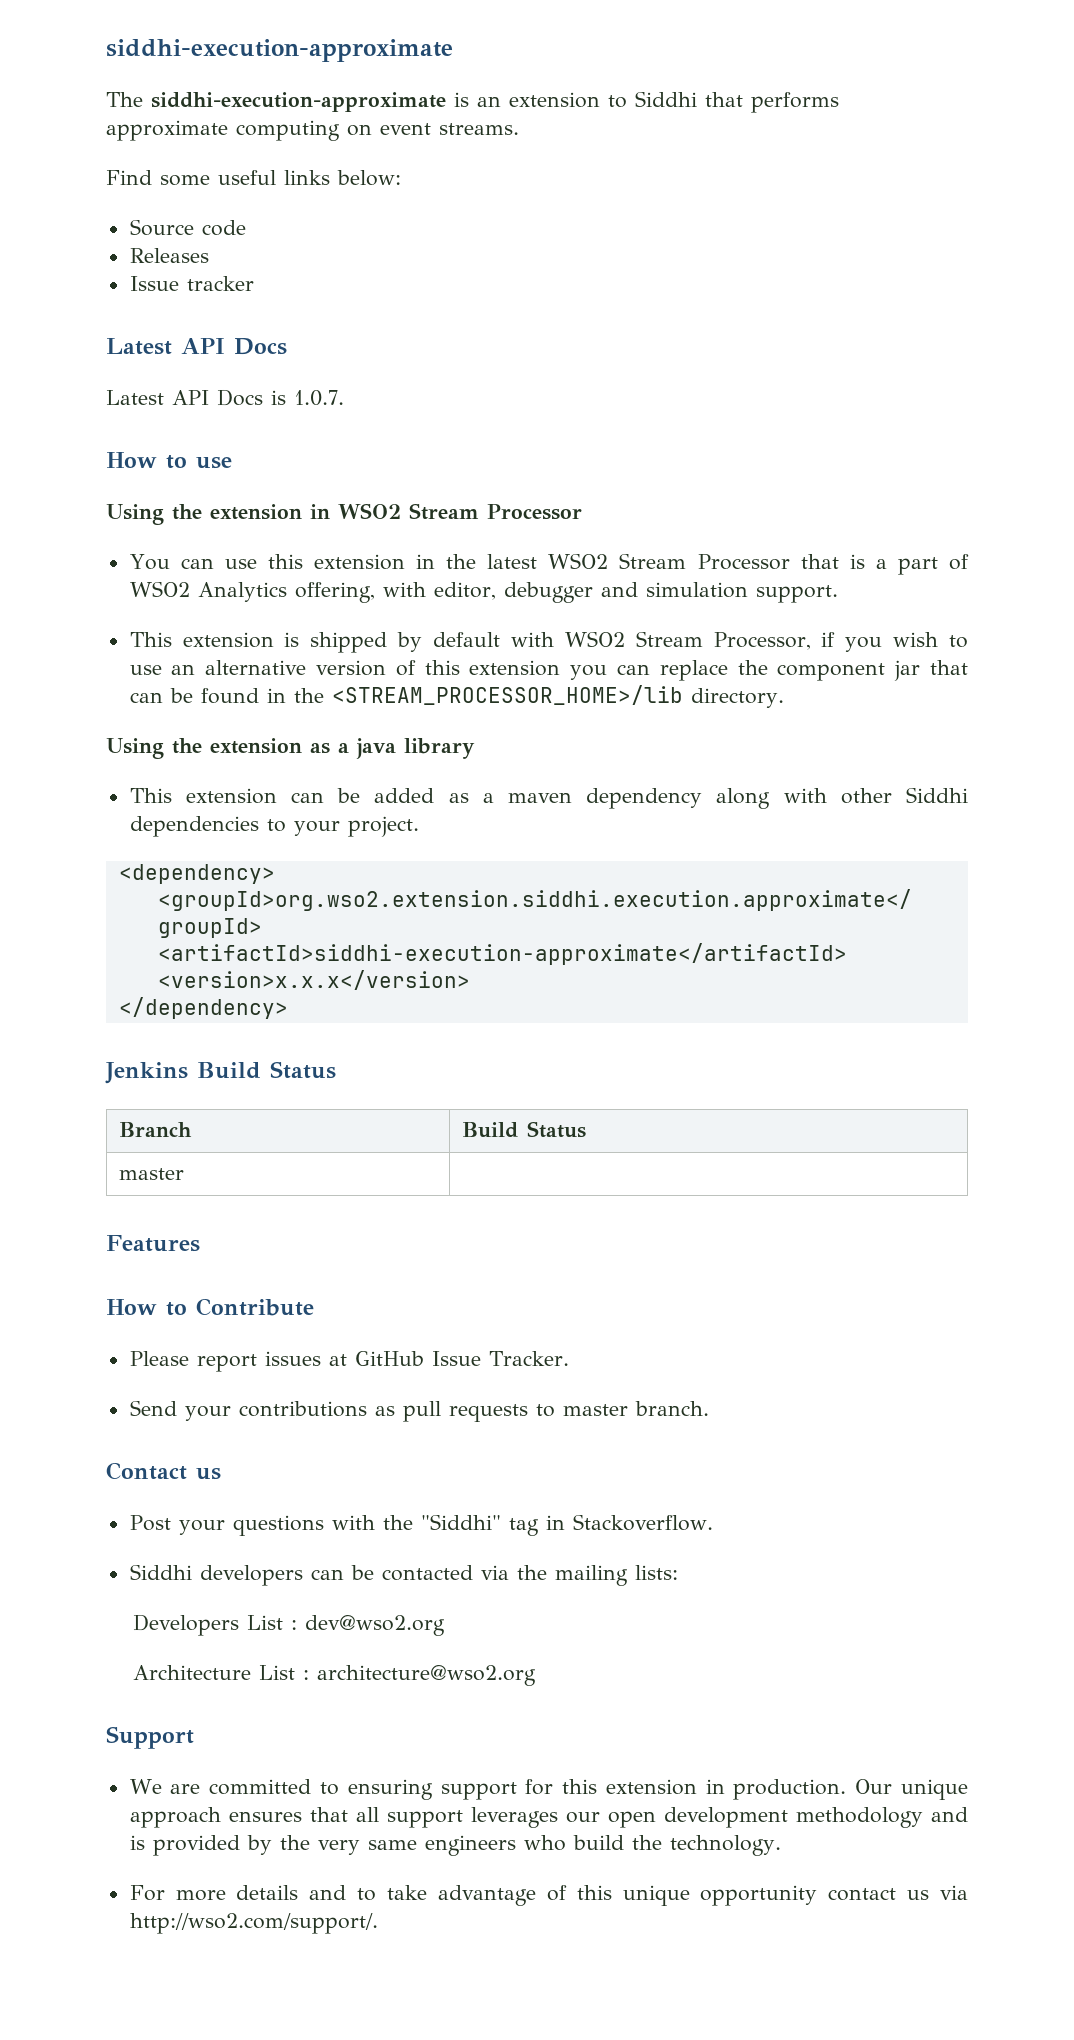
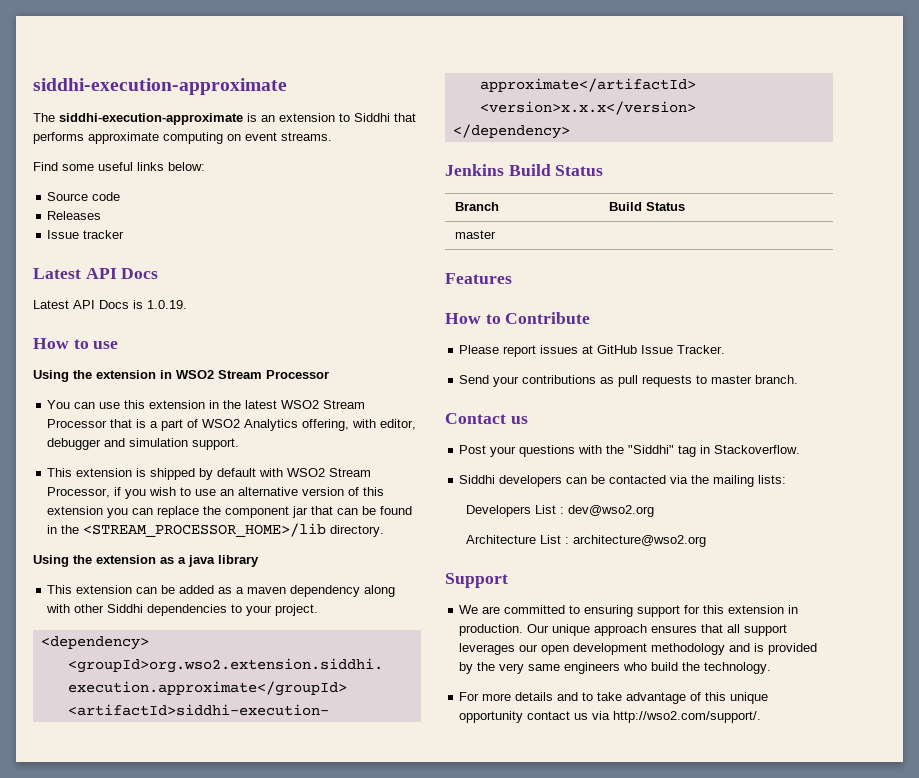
[294,390,344,406] 1.0.7. -> [147,300,187,309] 1.0.19.

